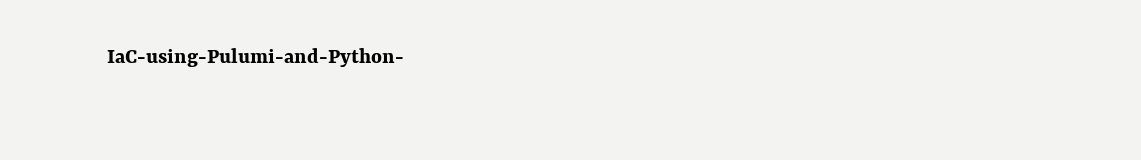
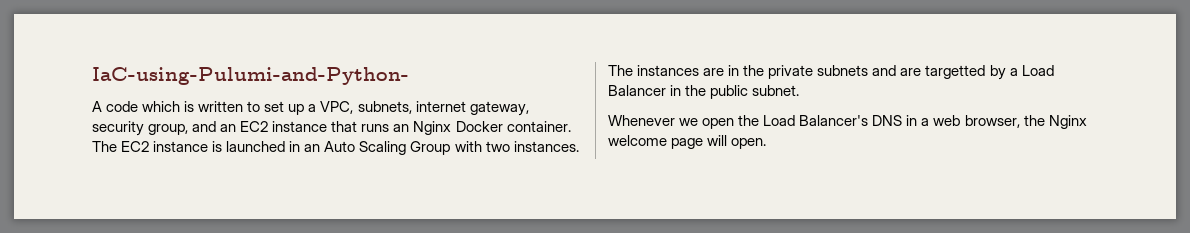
(404, 57) none -> [92,101,529,116] [92,121,571,136] [92,141,579,155] [608,65,1054,80] [608,85,800,99] [608,115,1087,129] [608,135,767,149] // A code which is written to set up a VPC, subnets, internet gateway, security group, and an EC2 instance that runs an Nginx Docker container. The EC2 instance is launched in an Auto Scaling Group with two instances. The instances are in the private subnets and are targetted by a Load Balancer in the public subnet. // Whenever we open the Load Balancer's DNS in a web browser, the Nginx welcome page will open.

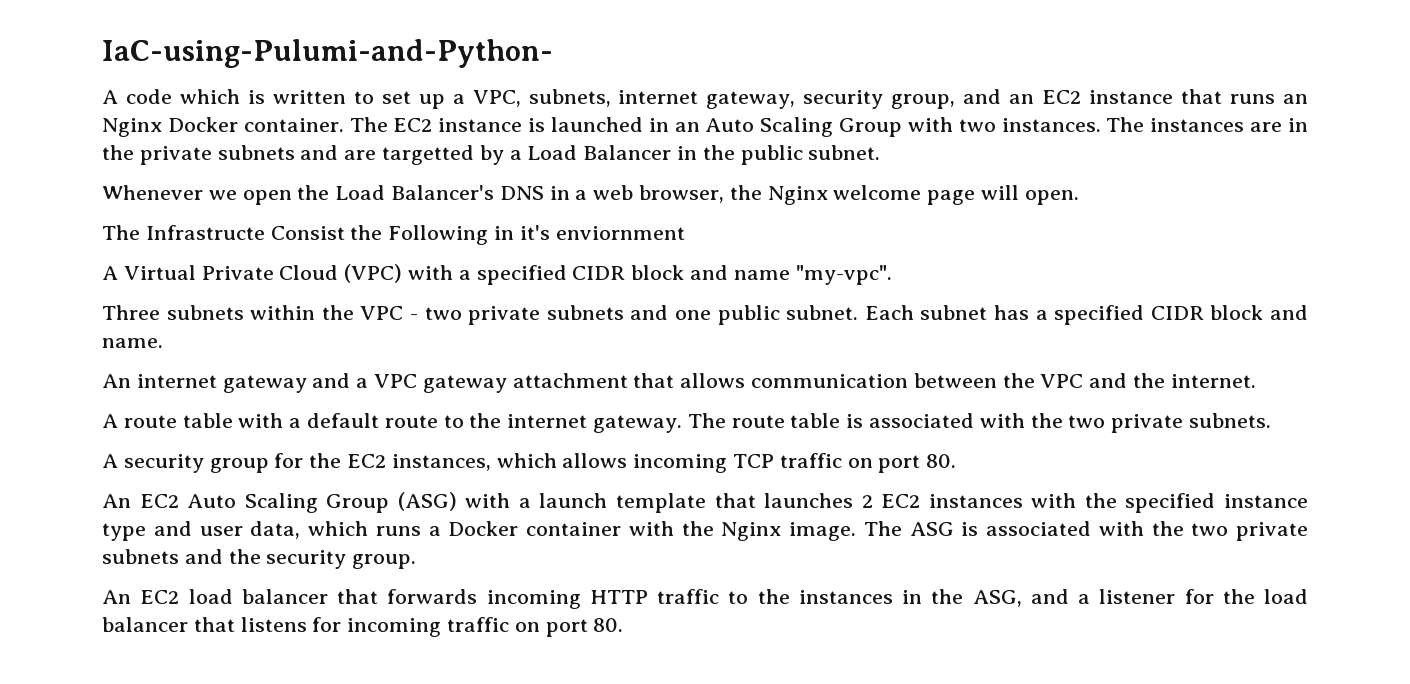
(767, 143) none -> [102,225,685,245] [102,264,892,285] [102,305,1308,325] [102,338,163,348] [102,373,1256,393] [102,413,1272,433] [102,453,957,473] [102,492,1308,513] [102,521,1308,541] [102,549,417,569] [102,589,1308,609] [102,617,624,637] // The Infrastructe Consist the Following in it's enviornment // A Virtual Private Cloud (VPC) with a specified CIDR block and name "my-vpc". // Three subnets within the VPC - two private subnets and one public subnet. Each subnet has a specified CIDR block and name. // An internet gateway and a VPC gateway attachment that allows communication between the VPC and the internet. // A route table with a default route to the internet gateway. The route table is associated with the two private subnets. // A security group for the EC2 instances, which allows incoming TCP traffic on port 80. // An EC2 Auto Scaling Group (ASG) with a launch template that launches 2 EC2 instances with the specified instance type and user data, which runs a Docker container with the Nginx image. The ASG is associated with the two private subnets and the security group. // An EC2 load balancer that forwards incoming HTTP traffic to the instances in the ASG, and a listener for the load balancer that listens for incoming traffic on port 80.

